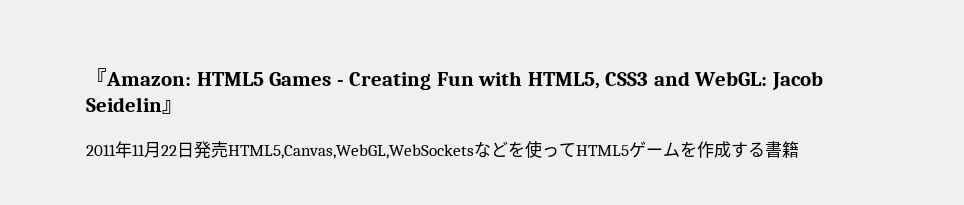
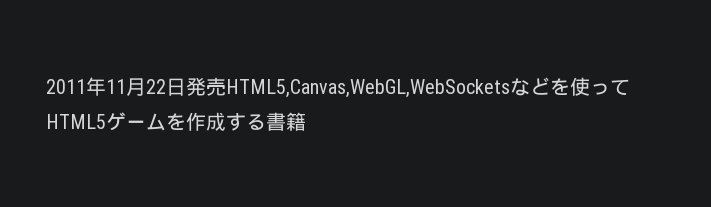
[86,68,823,90] [86,97,183,114] 『Amazon: HTML5 Games - Creating Fun with HTML5, CSS3 and WebGL: Jacob Seidelin』 // -> (46, 86) none

